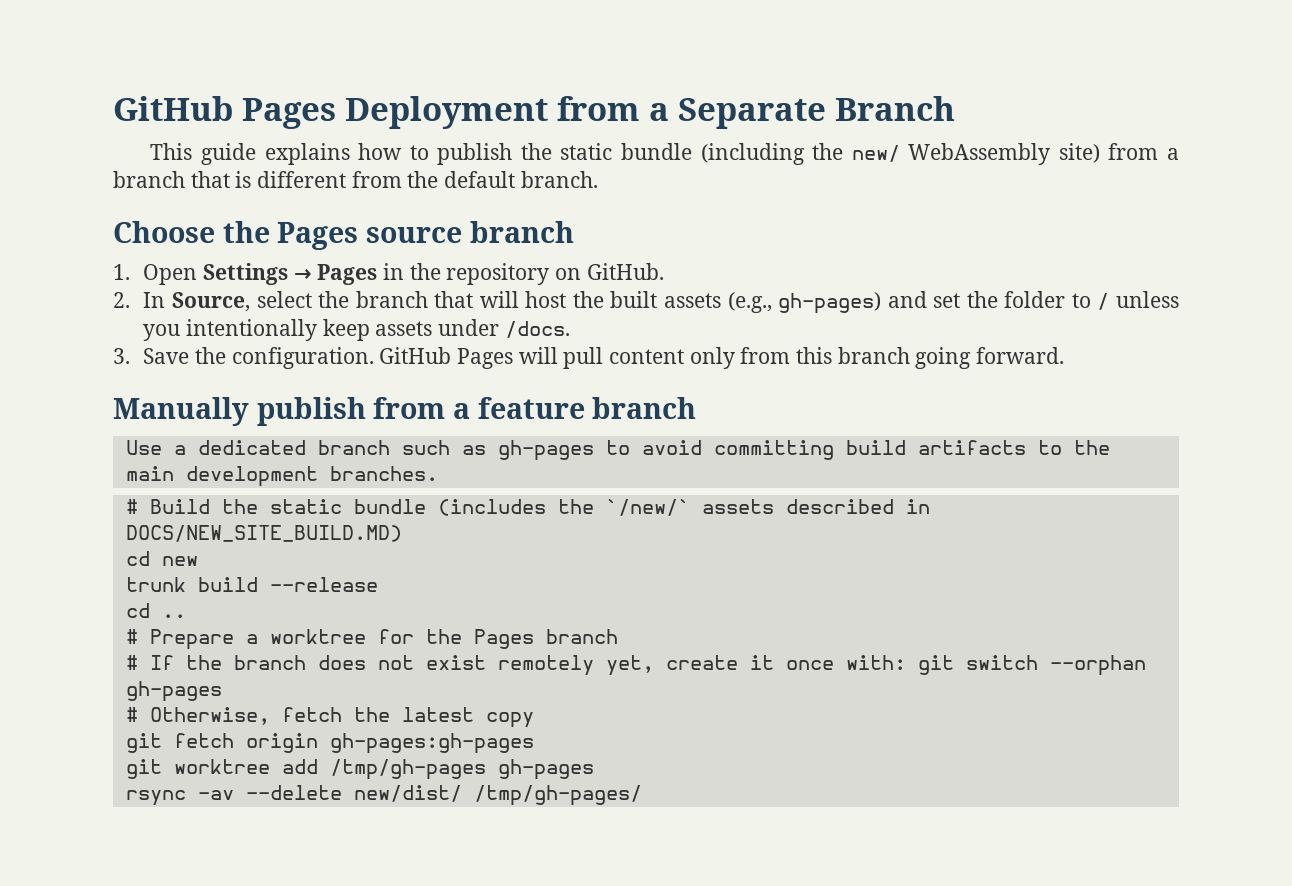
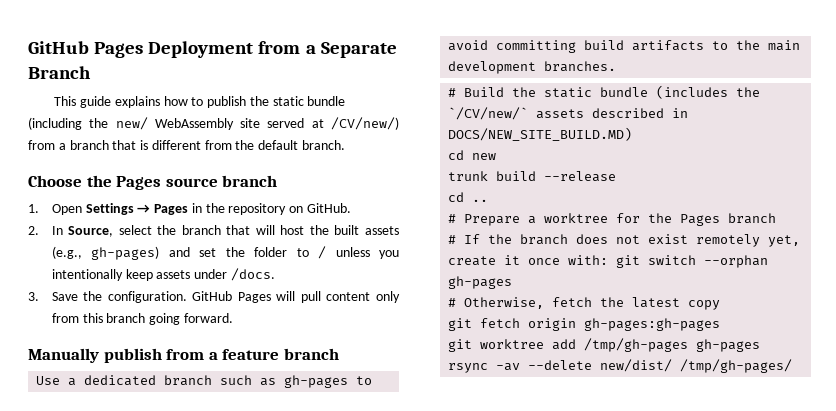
[1058,143,1100,163] site) -> [240,117,399,130] site served at /CV/new/)
[605,499,690,516] `/new/` -> [448,107,529,120] `/CV/new/`

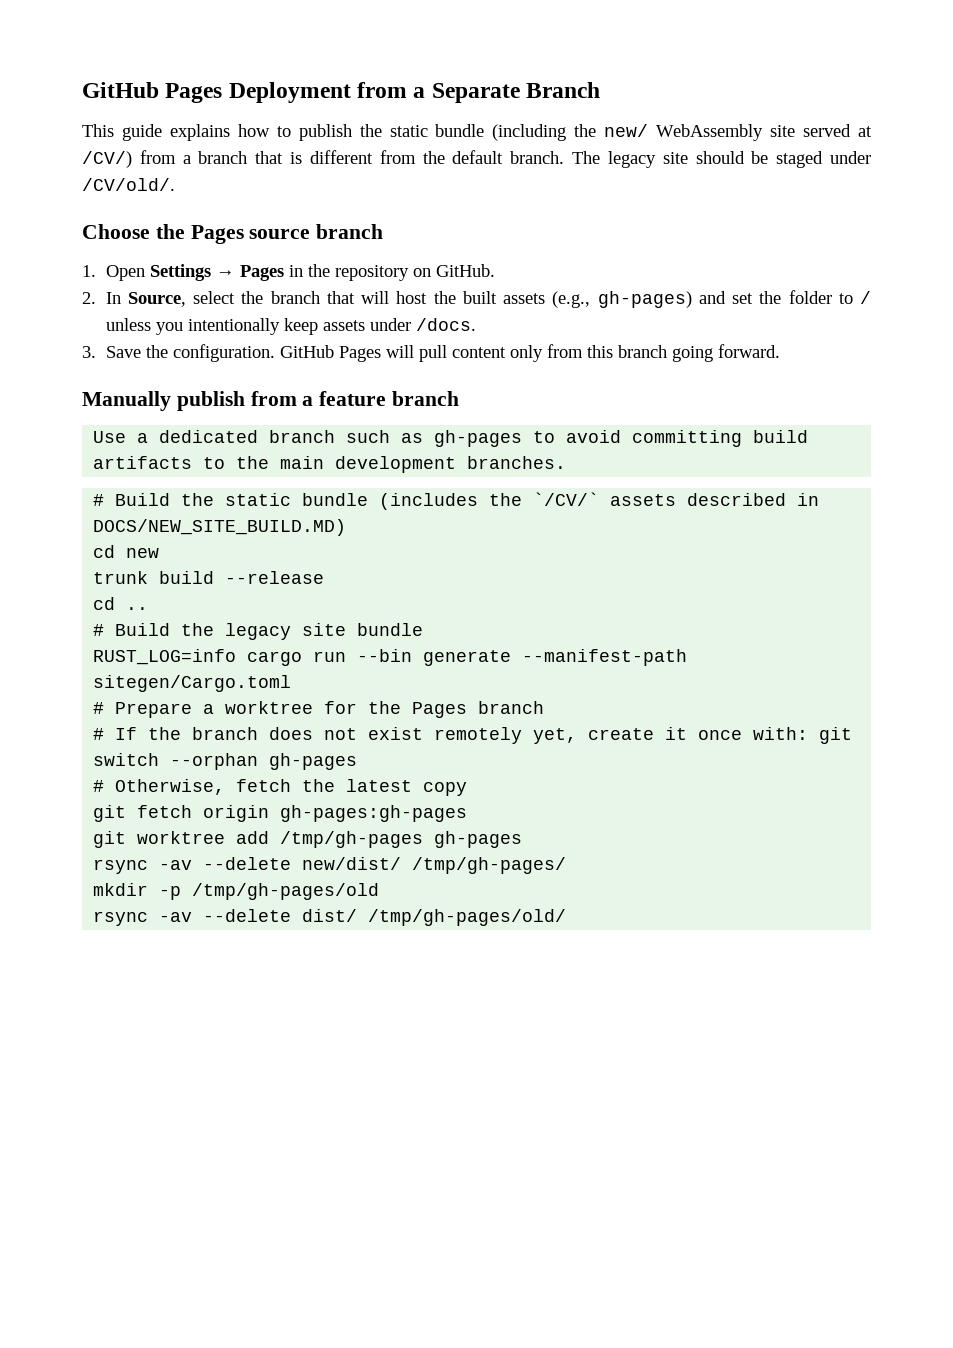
[330,117,399,130] /CV/new/) -> [82,151,132,168] /CV/)
(346, 145) none -> [572,151,872,168] [82,178,175,191] The legacy site should be staged under /CV/old/.
[448,107,529,120] `/CV/new/` -> [533,492,600,506] `/CV/`
(489, 200) none -> [93,623,424,640] [93,649,688,666] [93,675,292,692] // # Build the legacy site bundle // RUST_LOG=info cargo run --bin generate --manifest-path sitegen/Cargo.toml
(793, 366) none -> [93,883,380,900] [93,909,567,926] // mkdir -p /tmp/gh-pages/old // rsync -av --delete dist/ /tmp/gh-pages/old/

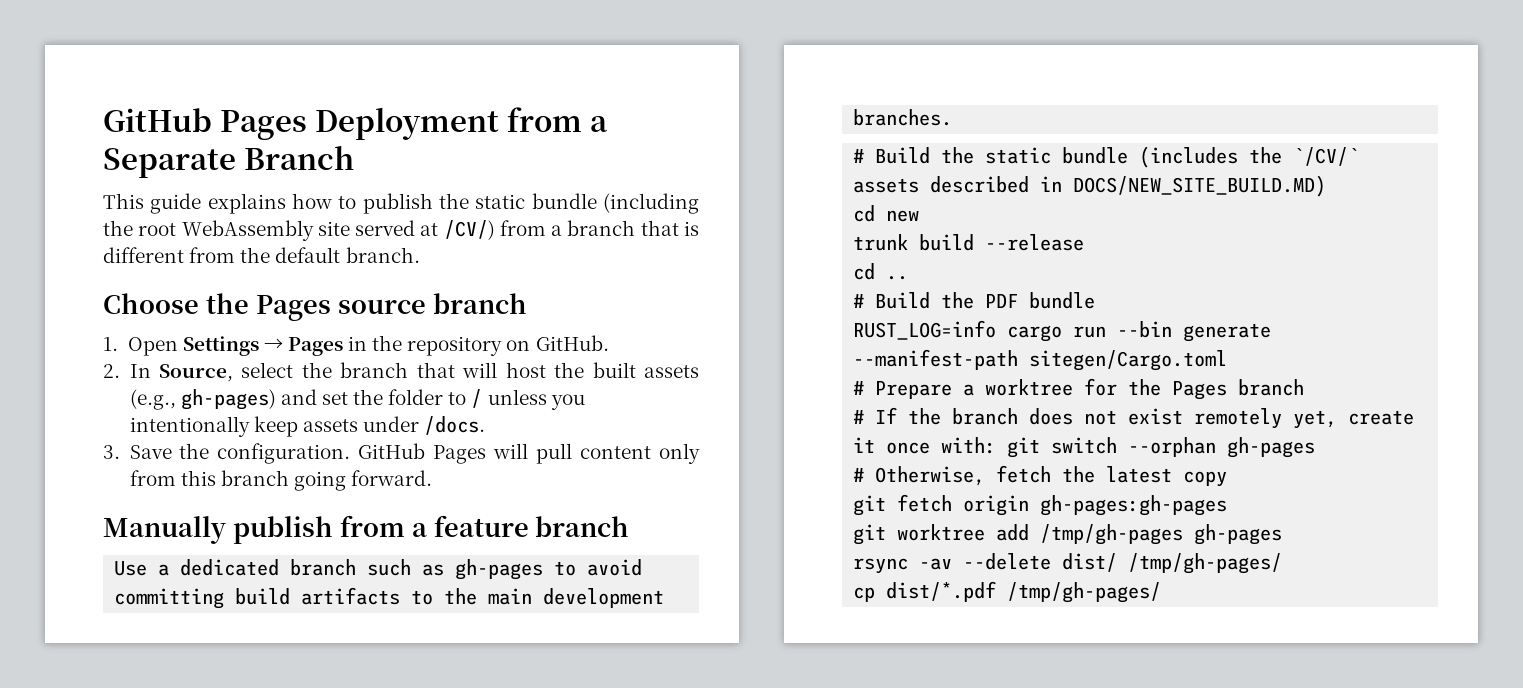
[604,124,649,137] new/ -> [138,223,177,236] root
[572,151,872,168] [82,178,175,191] The legacy site should be staged under /CV/old/. -> (420, 255) none
[225,623,347,640] legacy site -> [985,294,1019,308] PDF
[302,857,402,870] new/dist/ -> [1062,553,1118,572] dist/
[93,883,380,900] [93,909,567,926] mkdir -p /tmp/gh-pages/old // rsync -av --delete dist/ /tmp/gh-pages/old/ -> [853,581,1162,603] cp dist/*.pdf /tmp/gh-pages/

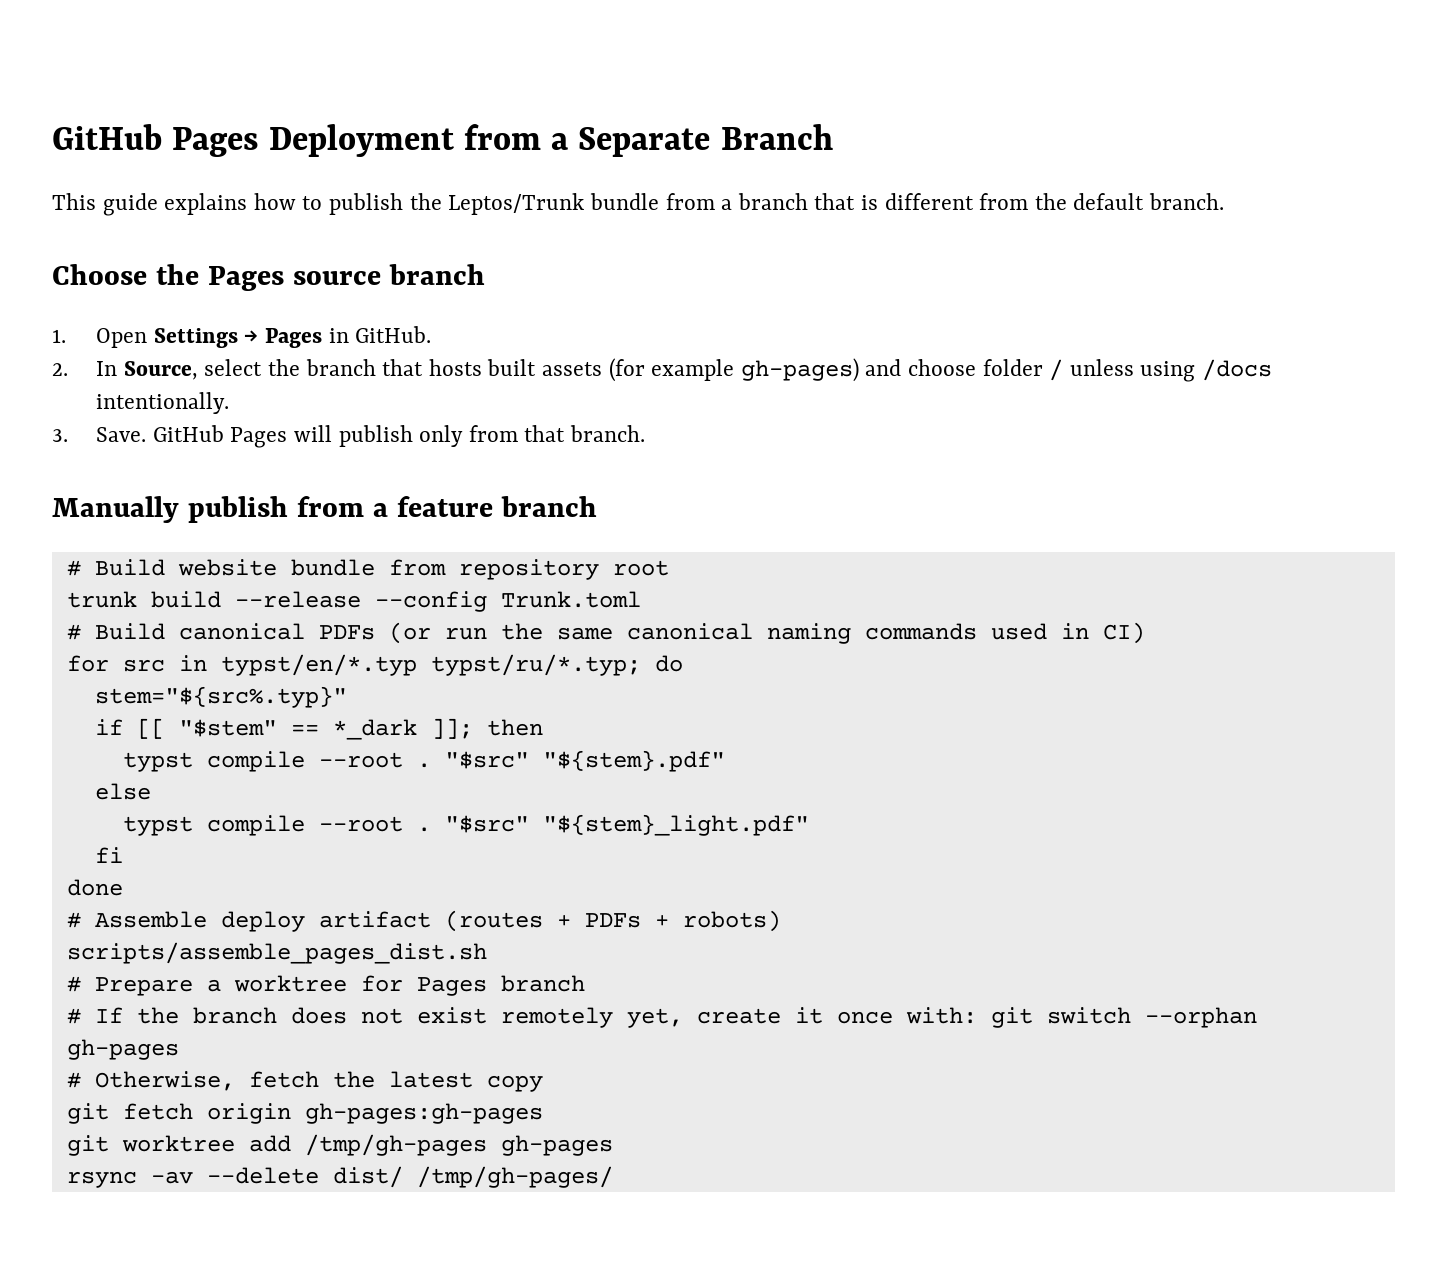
[475,193,699,214] [103,220,495,241] static bundle (including the root WebAssembly site served at /CV/) -> [448,193,659,215] Leptos/Trunk bundle
[372,335,531,356] the repository on -> (349, 335) none
[462,362,699,378] [129,389,585,410] [129,416,486,437] [103,443,700,464] [129,470,433,491] will host the built assets (e.g., gh-pages) and set the folder to / unless you intentionally keep assets under /docs. // 3. Save the configuration. GitHub Pages will pull content only from this branch going forward. -> [428,358,1273,382] [96,392,230,414] [52,425,645,448] hosts built assets (for example gh-pages) and choose folder / unless using /docs intentionally. // 3. Save. GitHub Pages will publish only from that branch.
[114,559,643,580] [114,587,665,609] [853,109,953,126] [853,146,1360,168] [853,175,1327,197] [853,205,920,222] Use a dedicated branch such as gh-pages to avoid committing build artifacts to the main development branches. // # Build the static bundle (includes the `/CV/` assets described in DOCS/NEW_SITE_BUILD.MD) // cd new -> [66,559,669,580] # Build website bundle from repository root
[853,263,909,280] [853,292,1096,309] [853,320,1272,342] [853,349,1228,371] // cd .. // # Build the PDF bundle // RUST_LOG=info cargo run --bin generate --manifest-path sitegen/Cargo.toml -> [374,591,641,612] [66,622,1145,644] [66,654,683,676] [94,686,347,708] [94,718,543,740] [122,750,725,772] [94,783,151,800] [122,814,809,836] [94,847,123,863] [66,879,123,896] [66,910,781,932] [66,942,487,964] --config Trunk.toml // # Build canonical PDFs (or run the same canonical naming commands used in CI) // for src in typst/en/*.typ typst/ru/*.typ; do // stem="${src%.typ}" // if [[ "$stem" == *_dark ]]; then // typst compile --root . "$src" "${stem}.pdf" // else // typst compile --root . "$src" "${stem}_light.pdf" // fi // done // # Assemble deploy artifact (routes + PDFs + robots) // scripts/assemble_pages_dist.sh
[1128,379,1162,396] the -> (403, 983) none
[853,581,1162,603] // cp dist/*.pdf /tmp/gh-pages/ -> (613, 1177) none

